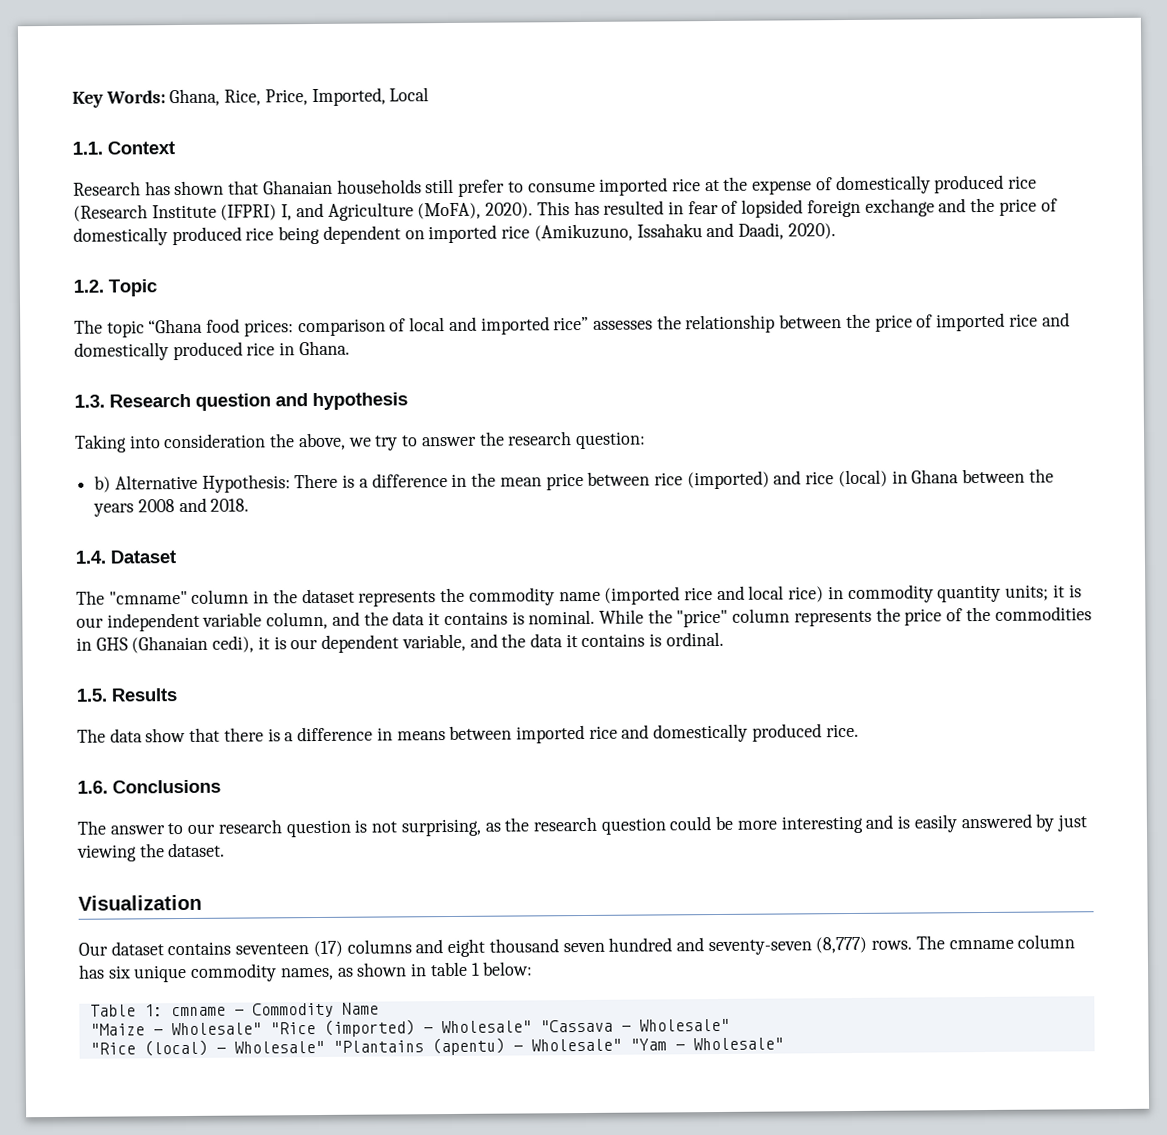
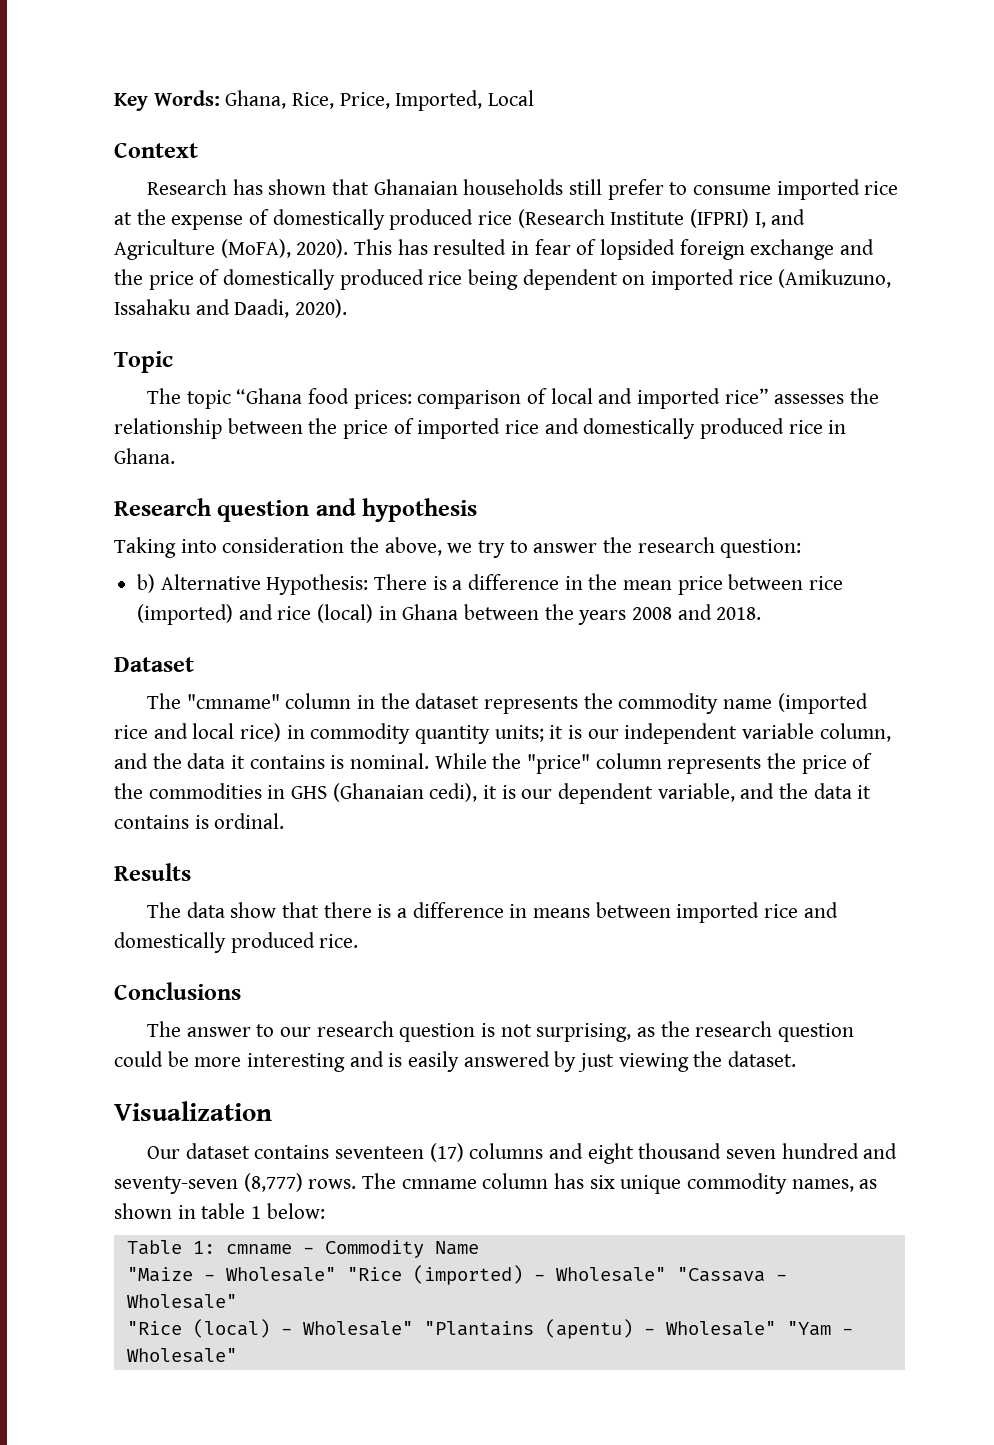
[72,141,103,155] 1.1. -> (535, 98) none
[73,279,104,293] 1.2. -> (348, 308) none
[74,394,105,408] 1.3. -> (175, 456) none
[75,550,106,564] 1.4. -> (762, 613) none
[76,688,107,702] 1.5. -> (285, 821) none
[77,780,108,794] 1.6. -> (359, 941) none

